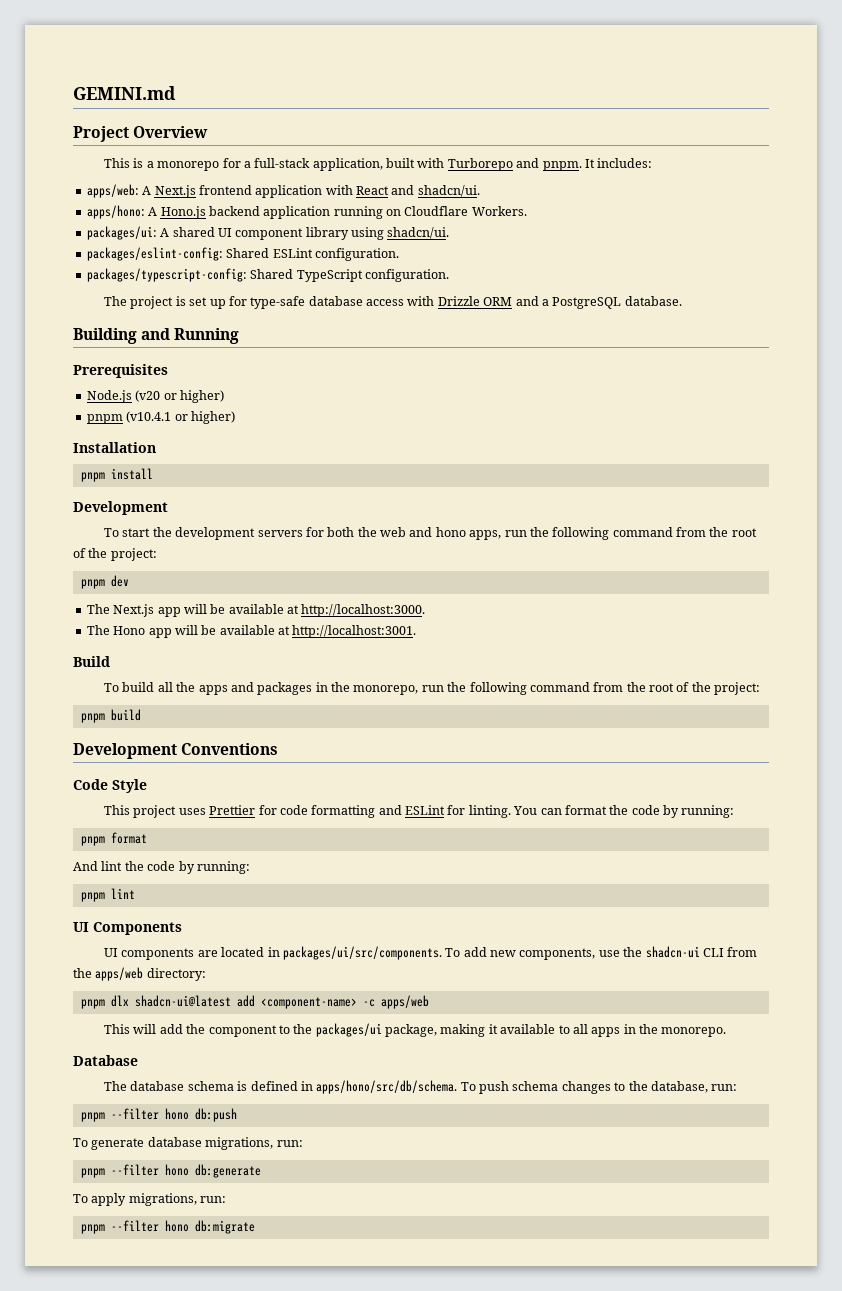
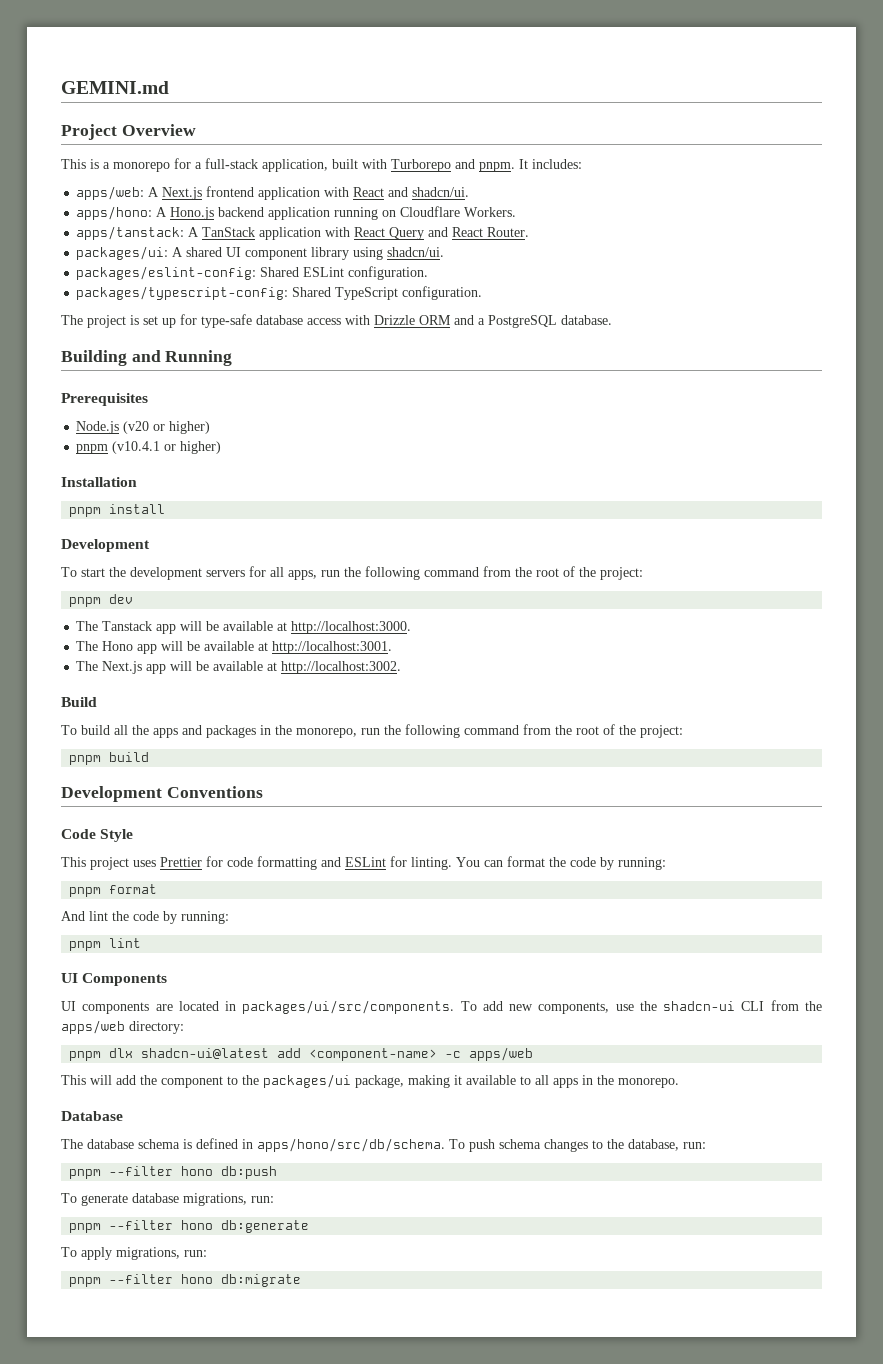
(527, 211) none -> [76,226,530,240] // apps/tanstack: A TanStack application with React Query and React Router.
[327,527,466,537] both the web and hono -> [270,567,284,577] all
[113,604,155,617] Next.js -> [102,621,153,631] Tanstack
(417, 631) none -> [76,661,402,674] // The Next.js app will be available at http://localhost:3002.

